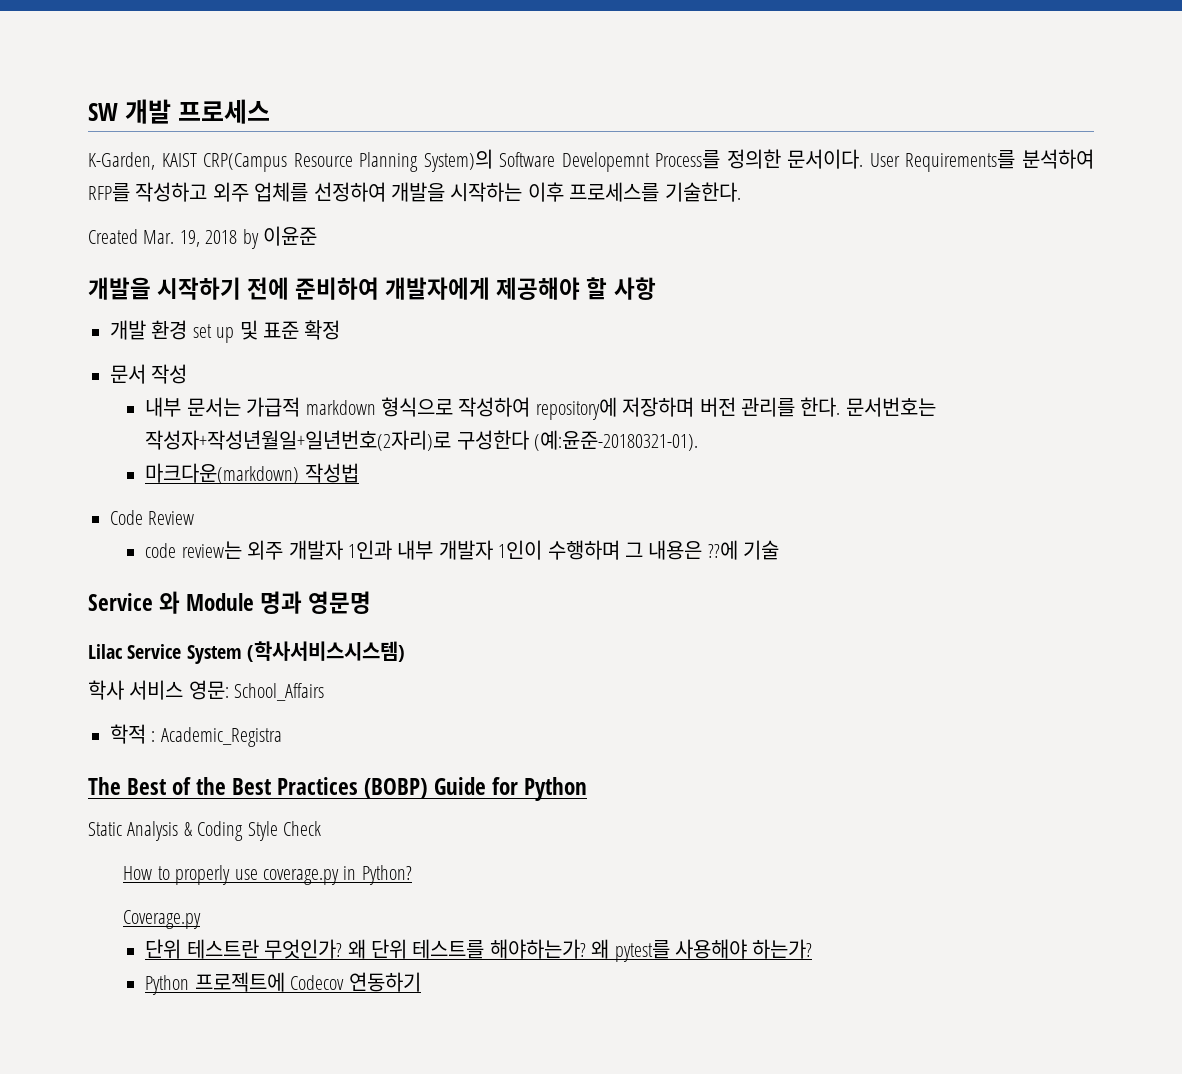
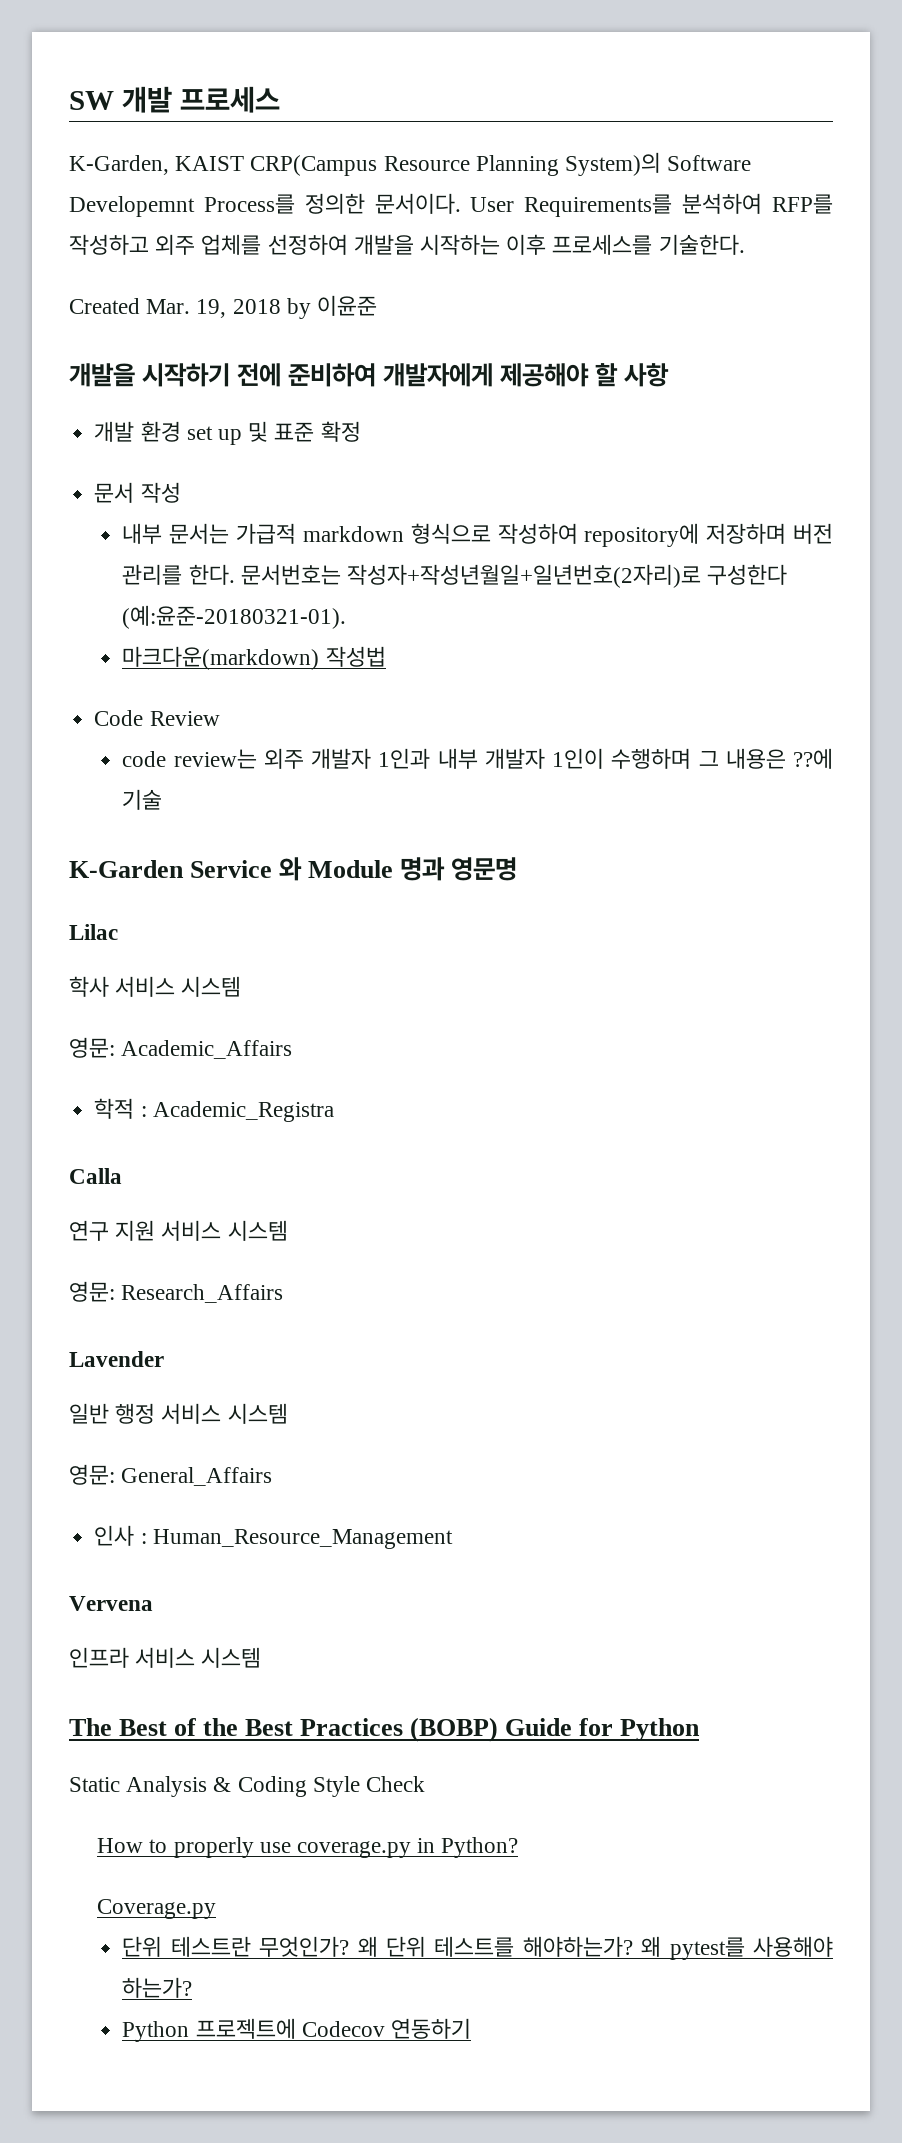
(780, 550) none -> [69,860,184,878] K-Garden
[127,641,406,664] Service System (학사서비스시스템) -> (118, 932) none
[188,680,325,701] 영문: School_Affairs -> [181,976,242,997] [69,1037,293,1059] 시스템 // 영문: Academic_Affairs
(282, 737) none -> [69,1168,122,1184] [69,1220,288,1241] [69,1281,284,1303] [69,1351,164,1367] [69,1403,288,1424] [69,1464,273,1486] [94,1525,453,1549] [69,1596,153,1611] [69,1647,262,1668] // Calla // 연구 지원 서비스 시스템 // 영문: Research_Affairs // Lavender // 일반 행정 서비스 시스템 // 영문: General_Affairs // 인사 : Human_Resource_Management // Vervena // 인프라 서비스 시스템

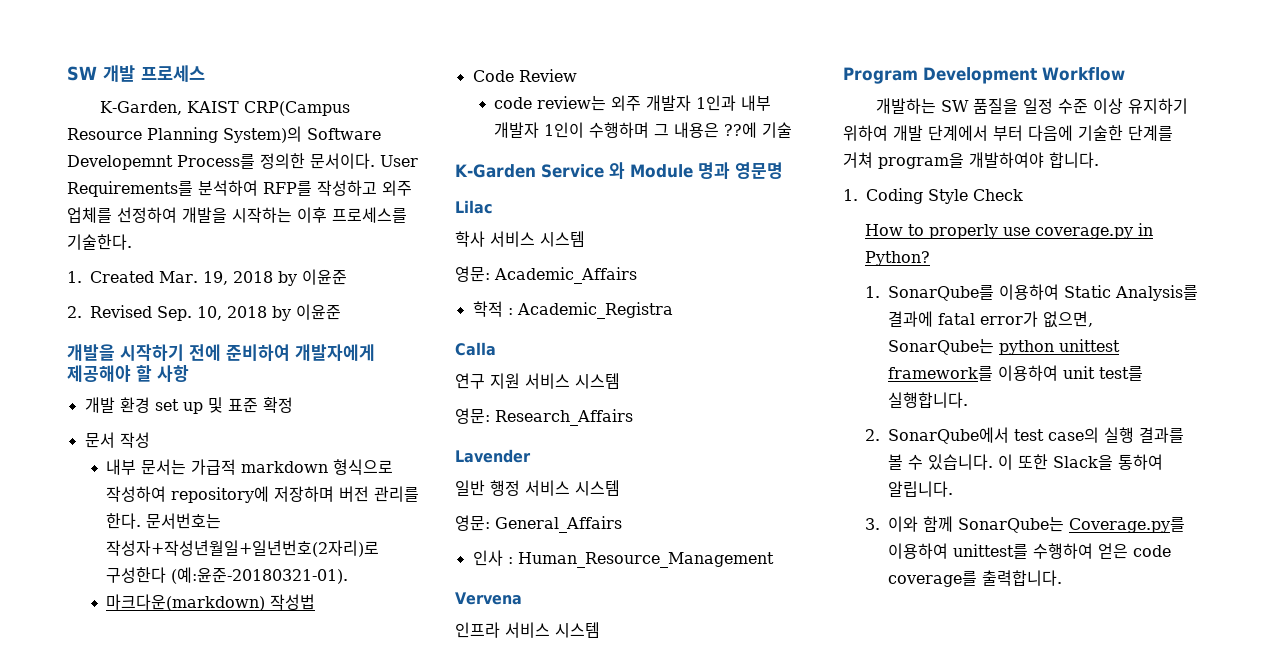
(745, 244) none -> [67,271,82,283] 1.
(378, 305) none -> [67,304,341,321] // 2. Revised Sep. 10, 2018 by 이윤준
[69,1717,701,1742] [69,1776,232,1797] The Best of the Best Practices (BOBP) Guide for Python // Static Analysis & -> [843,67,1125,84] [875,98,1188,114] [843,125,1173,141] [843,152,1099,169] [843,189,858,201] Program Development Workflow // 개발하는 SW 품질을 일정 수준 이상 유지하기 위하여 개발 단계에서 부터 다음에 기술한 단계를 거쳐 program을 개발하여야 합니다. // 1.
[97,1899,217,1919] [122,1936,833,1960] [122,1977,193,1998] [122,2018,472,2042] Coverage.py // 단위 테스트란 무엇인가? 왜 단위 테스트를 해야하는가? 왜 pytest를 사용해야 하는가? // Python 프로젝트에 Codecov 연동하기 -> [864,284,1198,301] [887,311,1093,328] [887,338,1120,355] [887,365,1143,381] [887,392,968,408] [864,427,1184,444] [887,454,1163,470] [887,481,953,497] [864,516,1185,533] [887,543,1171,559] [887,570,1062,587] 1. SonarQube를 이용하여 Static Analysis를 결과에 fatal error가 없으면, SonarQube는 python unittest framework를 이용하여 unit test를 실행합니다. // 2. SonarQube에서 test case의 실행 결과를 볼 수 있습니다. 이 또한 Slack을 통하여 알립니다. // 3. 이와 함께 SonarQube는 Coverage.py를 이용하여 unittest를 수행하여 얻은 code coverage를 출력합니다.

